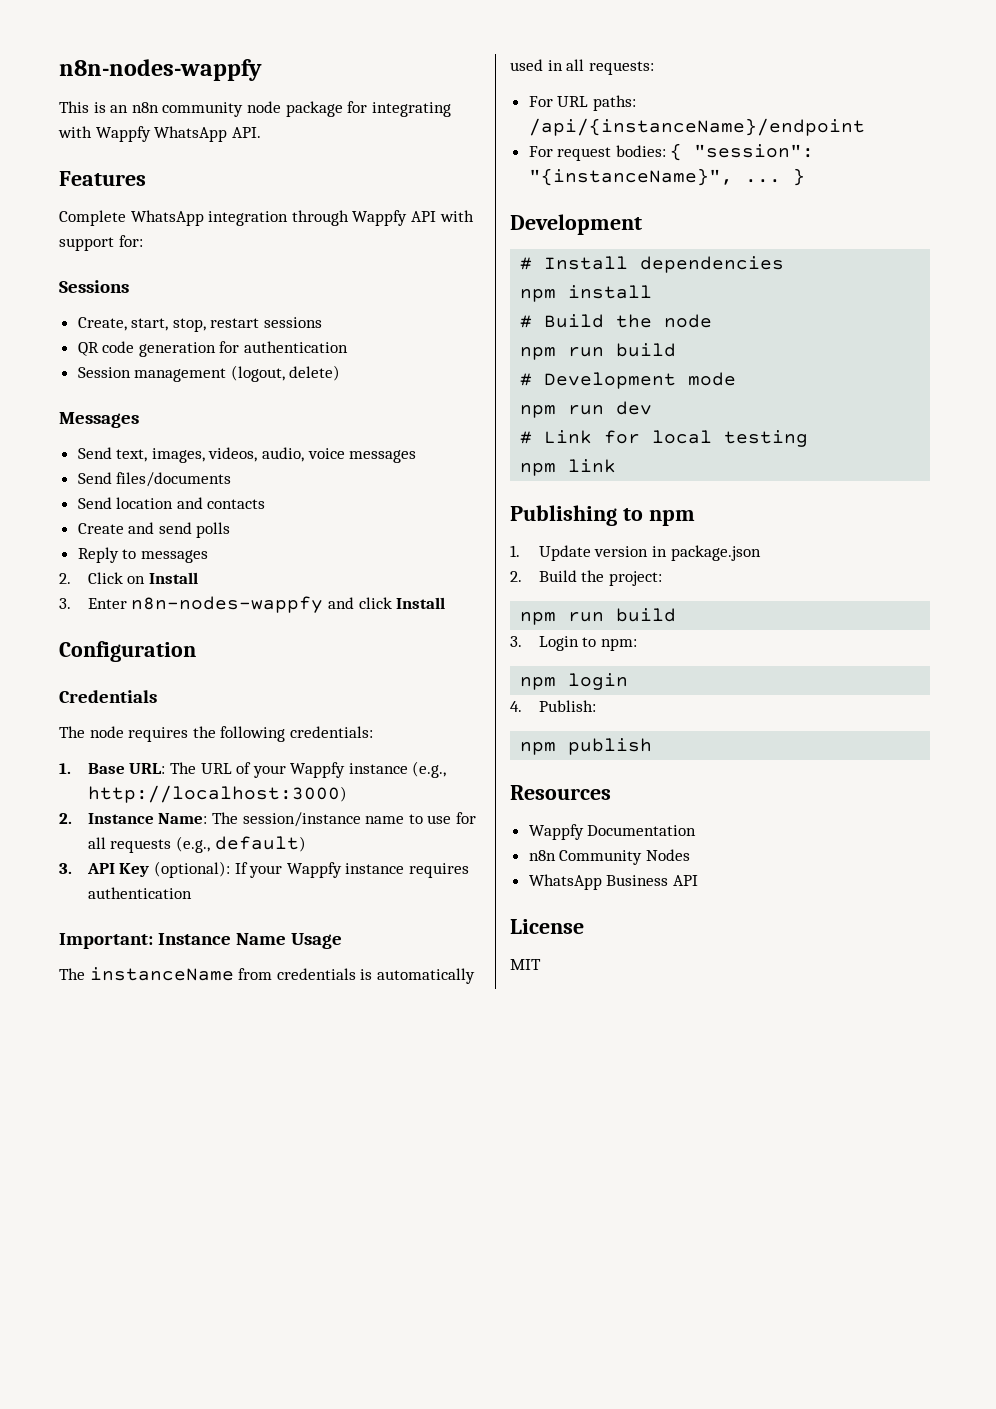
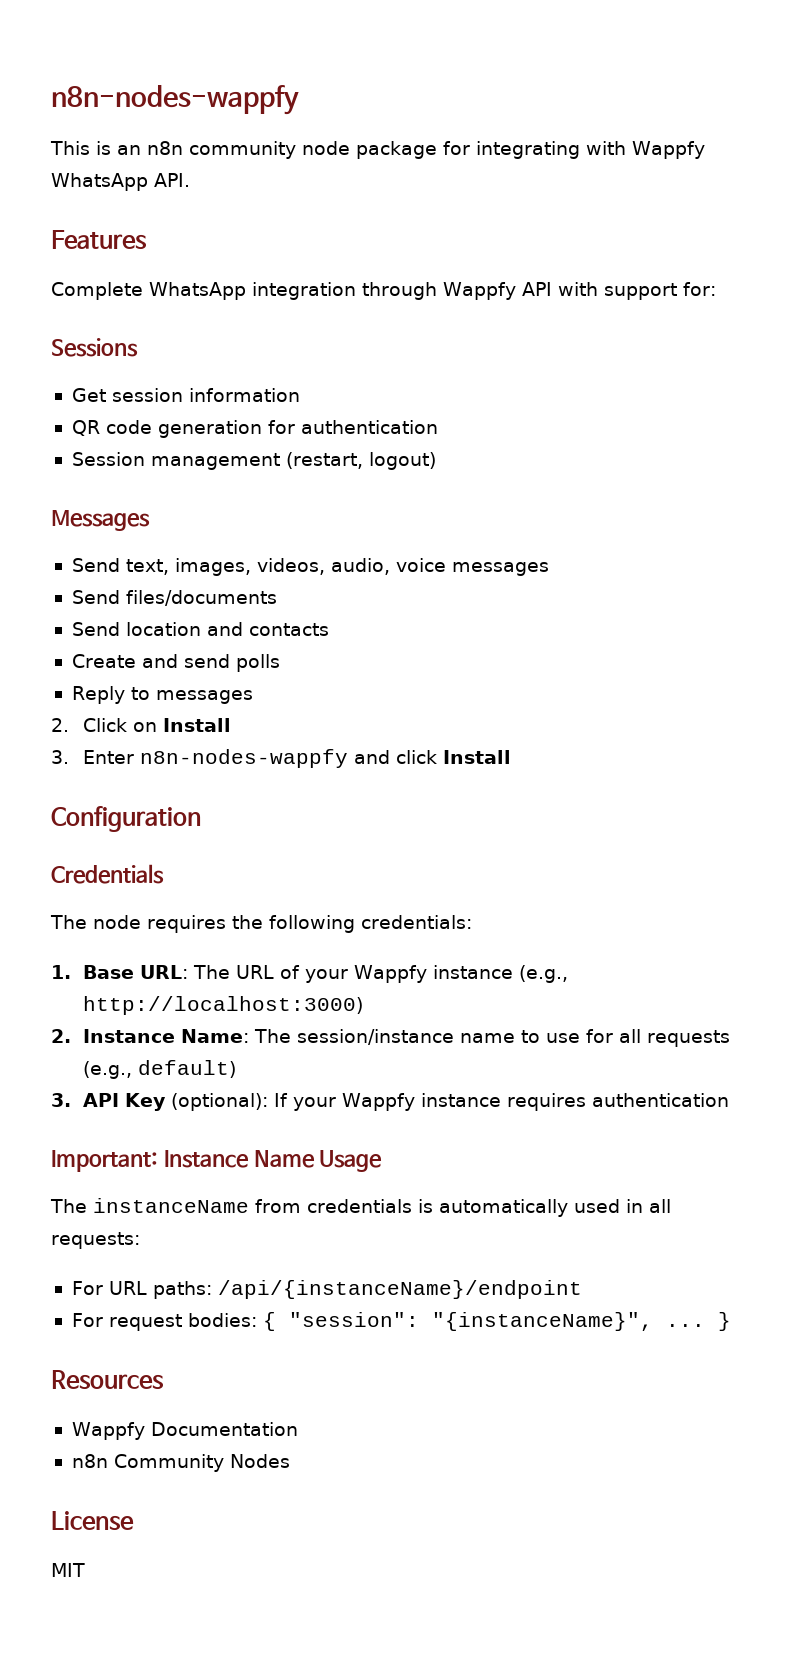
[77,317,323,332] Create, start, stop, restart sessions -> [71,388,300,402] Get session information
[230,365,341,382] (logout, delete) -> [285,452,436,470] (restart, logout)
[510,214,642,235] [520,256,785,273] [520,285,653,302] [520,314,713,328] [520,343,677,360] [520,372,737,389] [520,401,653,418] [520,430,809,447] [520,459,617,476] [510,505,695,526] [510,545,761,561] [510,570,662,586] [520,608,677,625] [510,636,637,651] [520,673,629,690] [510,700,596,712] [520,738,653,755] // Development // # Install dependencies // npm install // # Build the node // npm run build // # Development mode // npm run dev // # Link for local testing // npm link // Publishing to npm // 1. Update version in package.json // 2. Build the project: // npm run build // 3. Login to npm: // npm login // 4. Publish: // npm publish -> (731, 1321) none
[528,874,698,890] // WhatsApp Business API -> (290, 1461) none

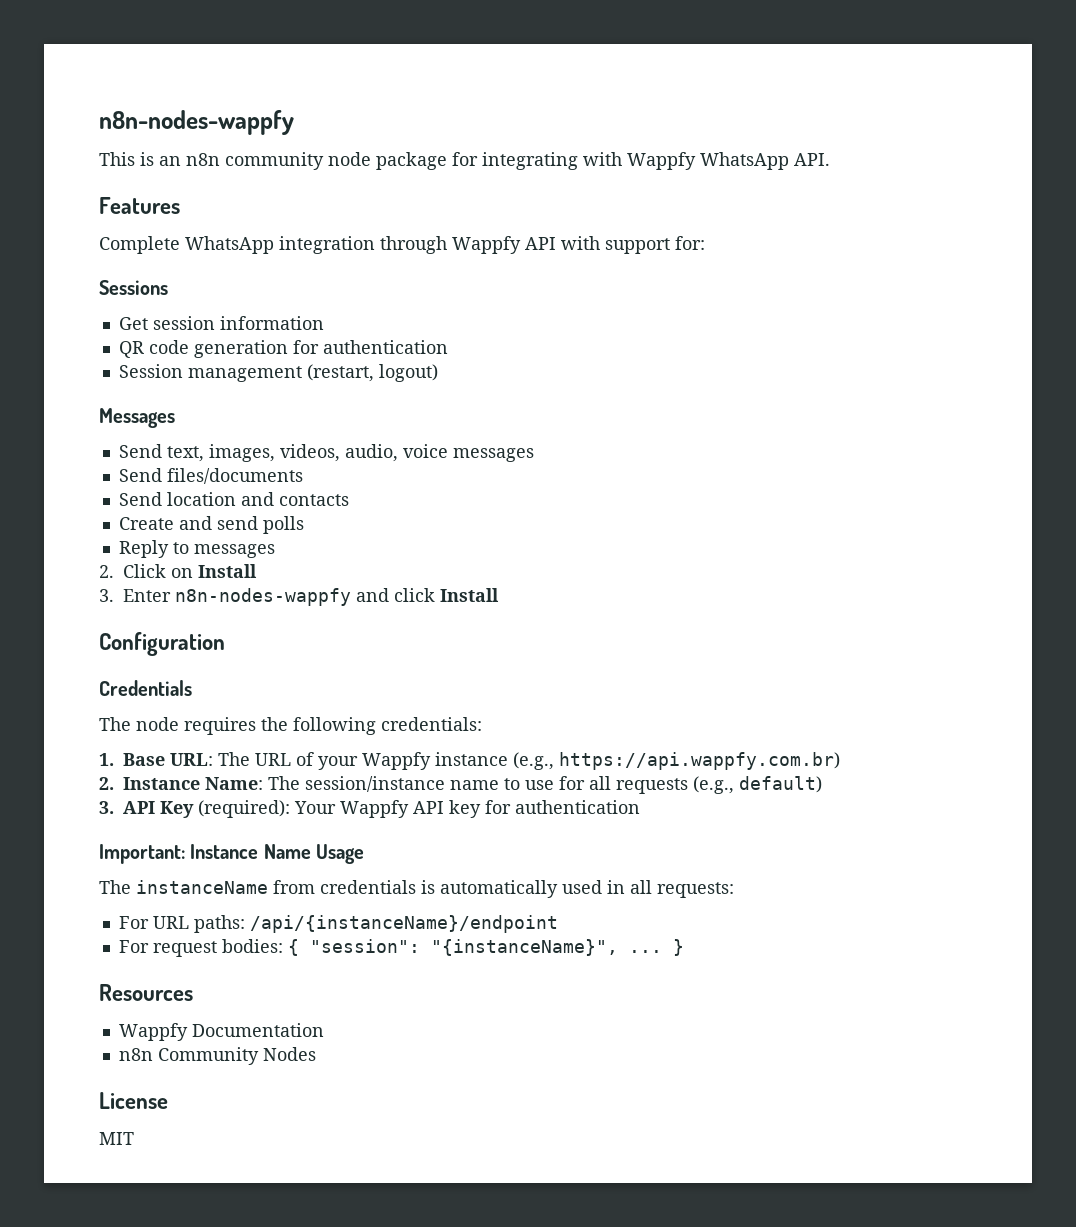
[83,996,364,1015] http://localhost:3000) -> [559,752,840,770] https://api.wappfy.com.br)
[171,1093,587,1111] (optional): If your Wappfy instance requires -> [198,800,511,818] (required): Your Wappfy API key for

